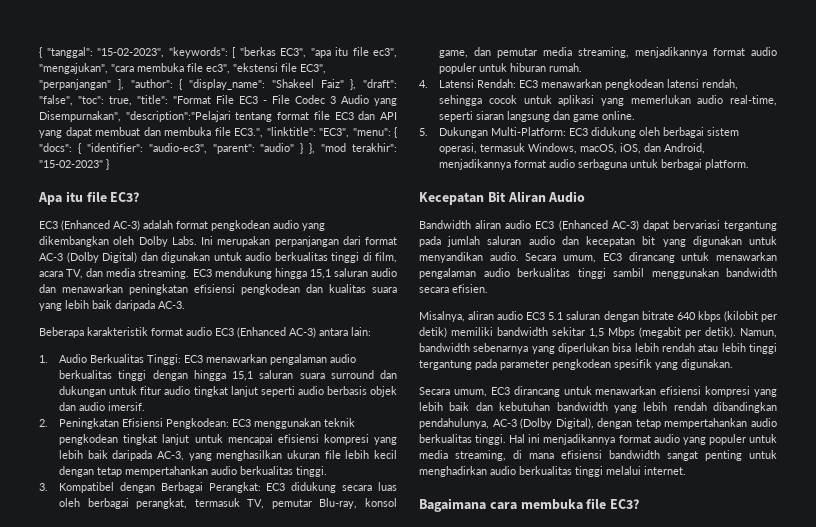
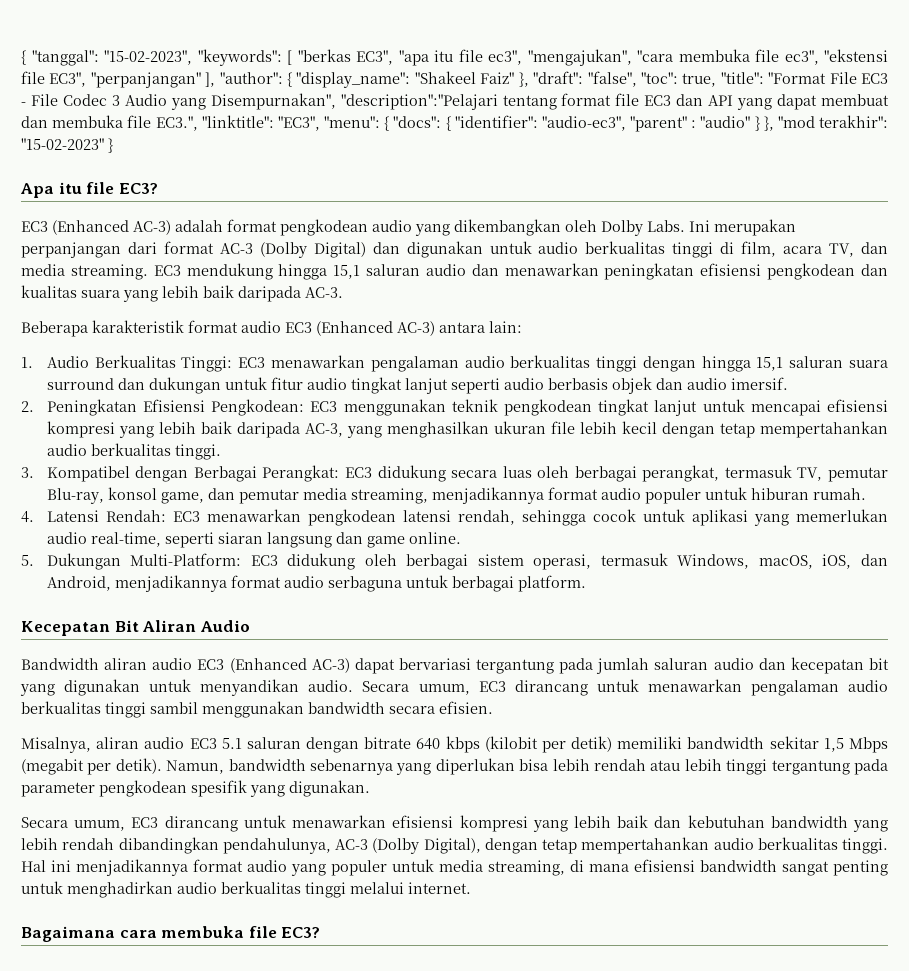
[212,144,255,154] "parent": -> [630,116,697,132] "parent" :

